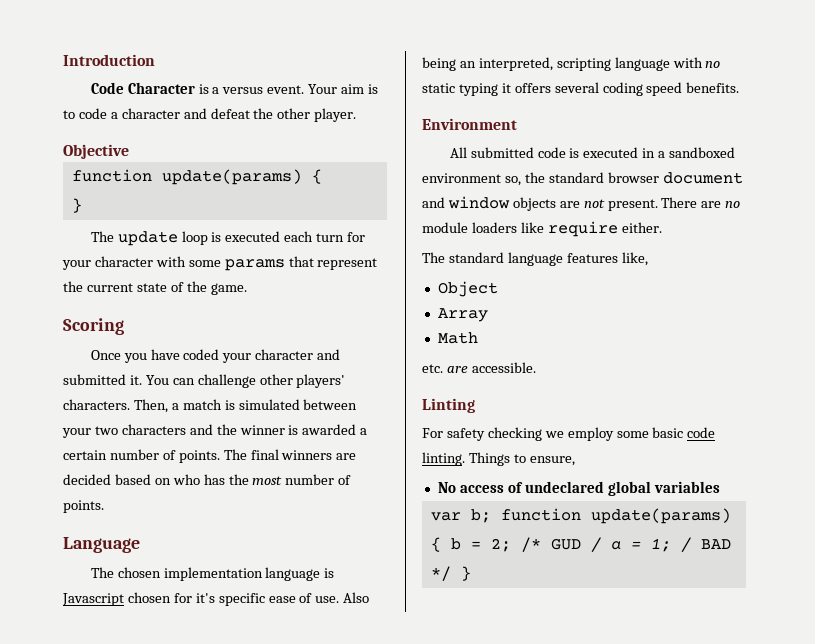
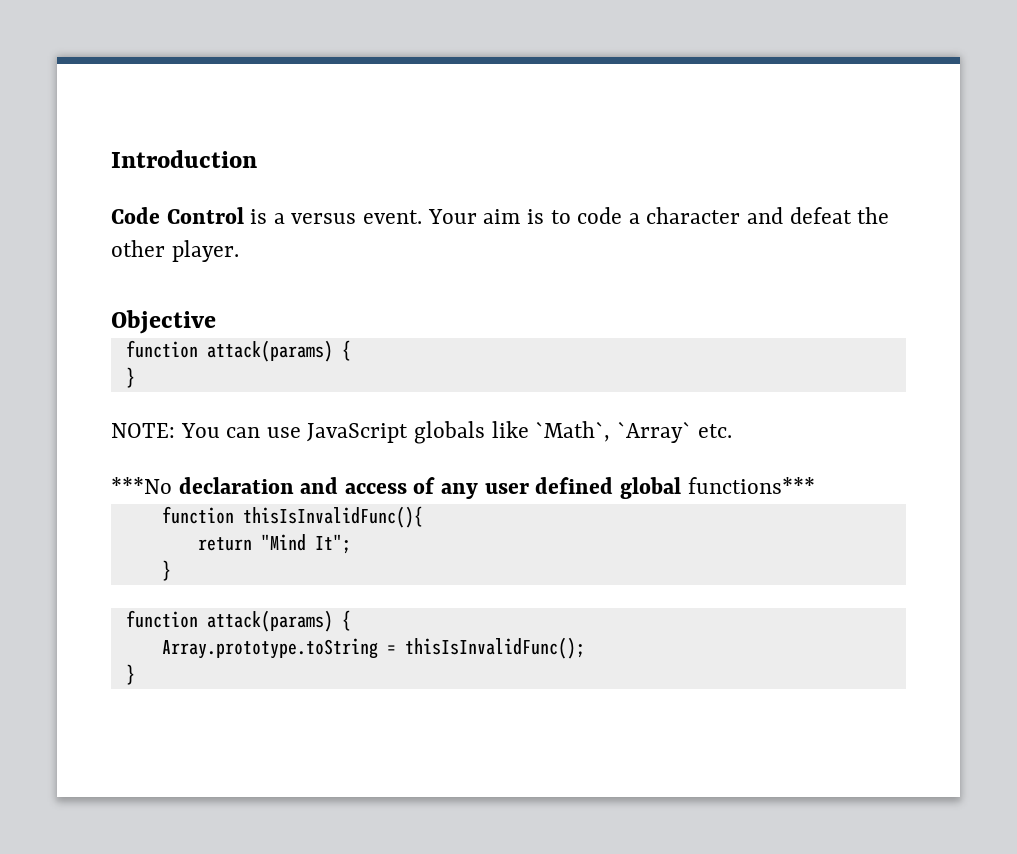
[127,82,195,94] Character -> [166,207,244,224] Control
[161,169,302,185] update(params) -> [206,340,333,362] attack(params)
[90,231,366,246] [62,256,378,271] [63,281,247,295] [63,318,124,335] [90,349,341,363] [63,374,346,388] [63,399,358,413] [62,424,368,438] [63,449,357,463] [63,474,352,485] [63,500,104,513] [63,537,140,553] [90,567,335,581] [62,592,370,606] [422,57,721,71] [422,82,740,96] [422,118,517,130] [449,147,736,158] [422,172,743,186] [422,196,741,211] [422,221,662,237] [422,252,648,266] [437,281,498,297] [437,308,488,322] [437,332,478,344] [422,362,536,373] [422,398,475,413] [422,427,716,441] [422,452,575,466] [437,481,720,496] [430,508,731,524] [430,537,731,552] [430,566,451,581] The update loop is executed each turn for your character with some params that represent the current state of the game. // Scoring // Once you have coded your character and submitted it. You can challenge other players' characters. Then, a match is simulated between your two characters and the winner is awarded a certain number of points. The final winners are decided based on who has the most number of points. // Language // The chosen implementation language is Javascript chosen for it's specific ease of use. Also being an interpreted, scripting language with no static typing it offers several coding speed benefits. // Environment // All submitted code is executed in a sandboxed environment so, the standard browser document and window objects are not present. There are no module loaders like require either. // The standard language features like, // Object // Array // Math // etc. are accessible. // Linting // For safety checking we employ some basic code linting. Things to ensure, // No access of undeclared global variables // var b; function update(params) { b = 2; /* GUD / a = 1; / BAD */ -> [111,421,732,444] [111,477,815,499] [161,506,423,528] [197,534,351,554] [161,560,171,581] [125,610,351,632] [161,637,585,659] NOTE: You can use JavaScript globals like `Math`, `Array` etc. // ***No declaration and access of any user defined global functions*** // function thisIsInvalidFunc(){ // return "Mind It"; // } // function attack(params) { // Array.prototype.toString = thisIsInvalidFunc(); //

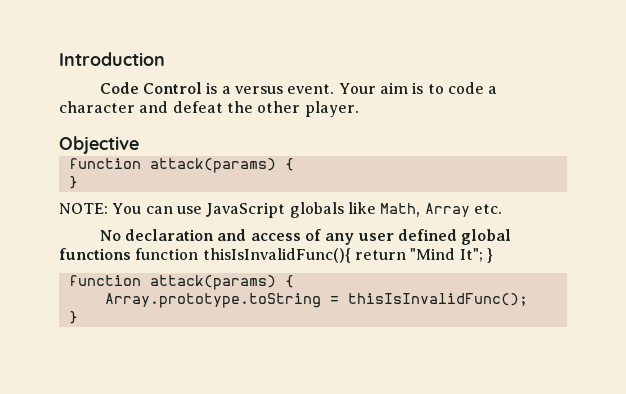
[535,421,691,443] `Math`, `Array` -> [380,203,470,217] Math, Array
[111,477,172,494] ***No -> [99,230,121,241] No
[687,477,815,494] functions*** // -> [59,248,131,260] functions
(423, 517) // -> (351, 255) none
(351, 544) // -> (483, 255) none

